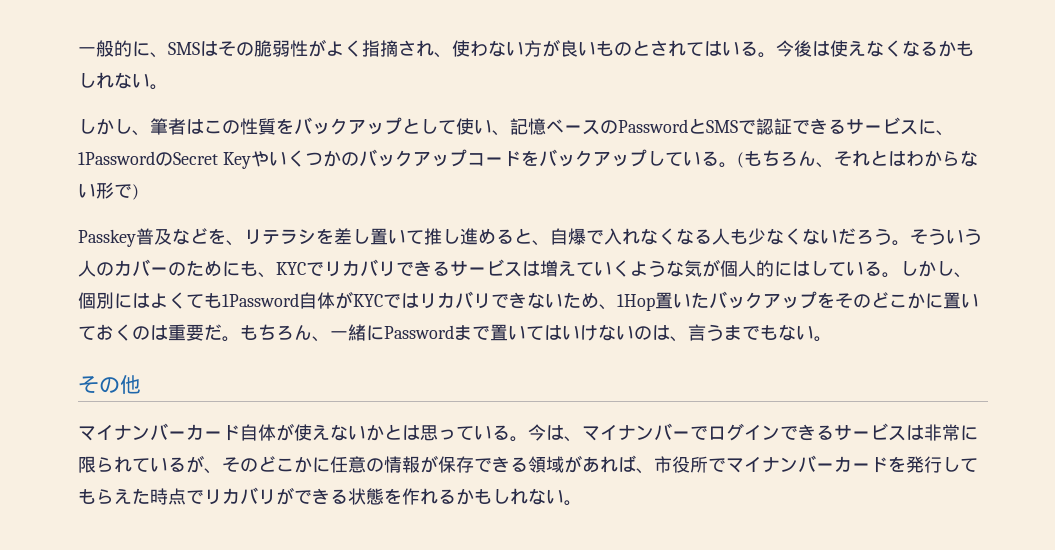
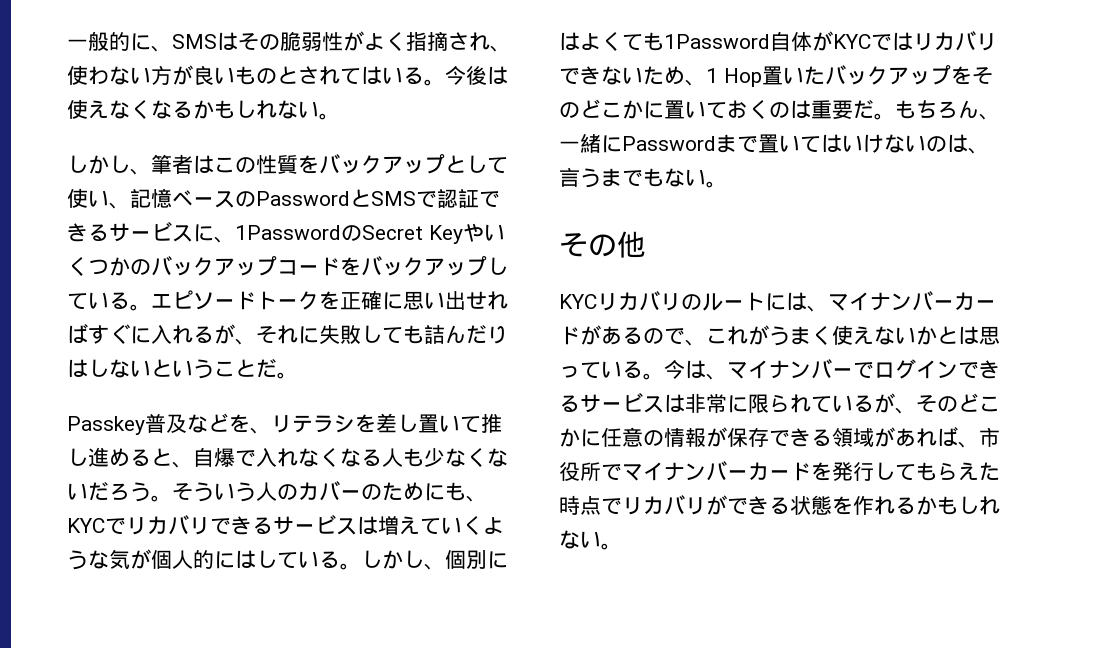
[736,150,978,168] [78,182,139,200] (もちろん、それとはわからない形で) -> [151,290,508,310] [67,324,508,345] [67,359,298,379] エピソードトークを正確に思い出せればすぐに入れるが、それに失敗しても詰んだりはしないということだ。
[617,294,655,311] 1Hop -> [706,68,762,87] 1 Hop
[78,423,294,441] マイナンバーカード自体が -> [559,291,996,312] [559,325,832,346] KYCリカバリのルートには、マイナンバーカードがあるので、これがうまく

